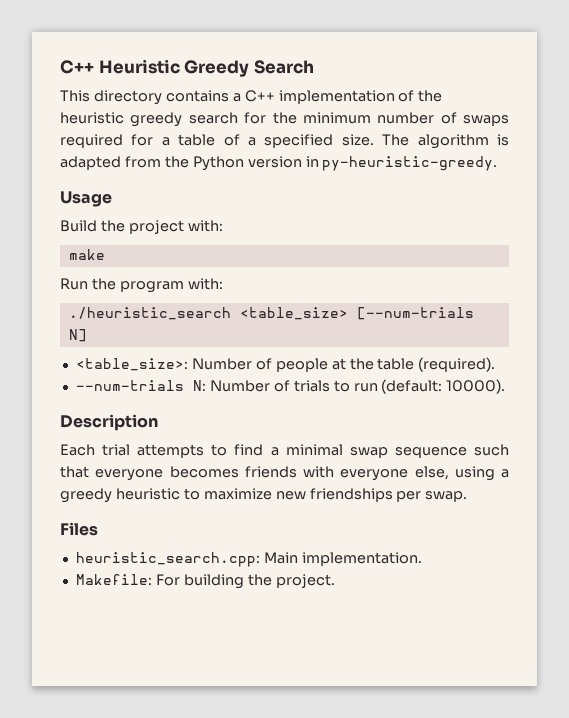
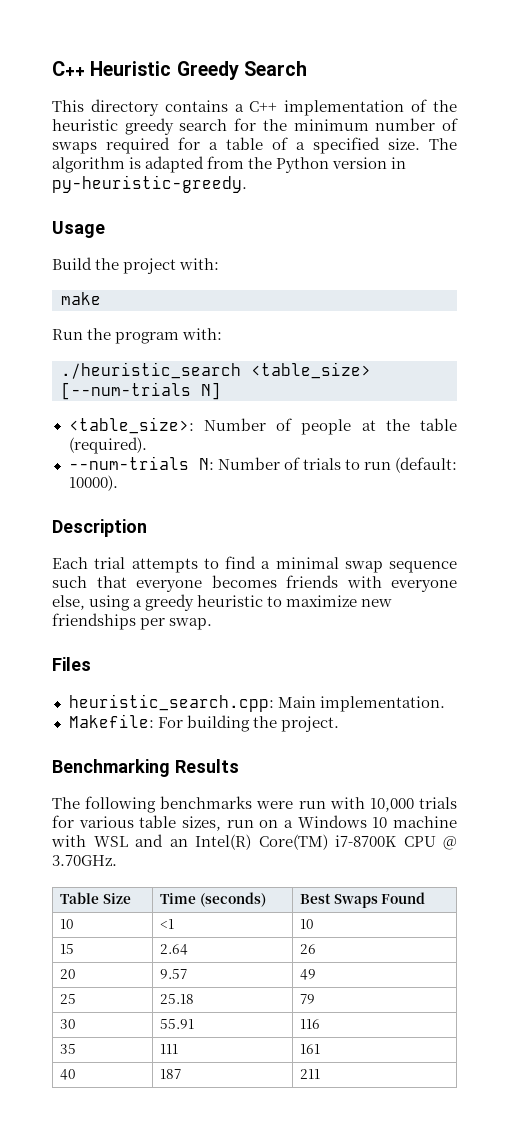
(335, 581) none -> [52,759,239,777] [52,796,458,813] [52,815,457,831] [51,834,457,850] [52,855,117,866] [59,892,131,904] [159,892,266,907] [299,892,426,908] [59,919,74,929] [159,919,174,929] [299,919,314,929] [59,944,74,954] [159,944,188,955] [299,944,316,954] [59,969,76,979] [159,969,187,979] [299,969,316,980] [59,994,76,1004] [159,994,194,1004] [299,994,315,1004] [59,1019,76,1029] [159,1019,194,1029] [299,1019,320,1029] [59,1044,76,1054] [159,1044,178,1054] [299,1044,320,1054] [59,1069,76,1080] [159,1069,181,1079] [299,1069,320,1079] // Benchmarking Results // The following benchmarks were run with 10,000 trials for various table sizes, run on a Windows 10 machine with WSL and an Intel(R) Core(TM) i7-8700K CPU @ 3.70GHz. // Table Size | Time (seconds) | Best Swaps Found // 10 | <1 | 10 // 15 | 2.64 | 26 // 20 | 9.57 | 49 // 25 | 25.18 | 79 // 30 | 55.91 | 116 // 35 | 111 | 161 // 40 | 187 | 211

